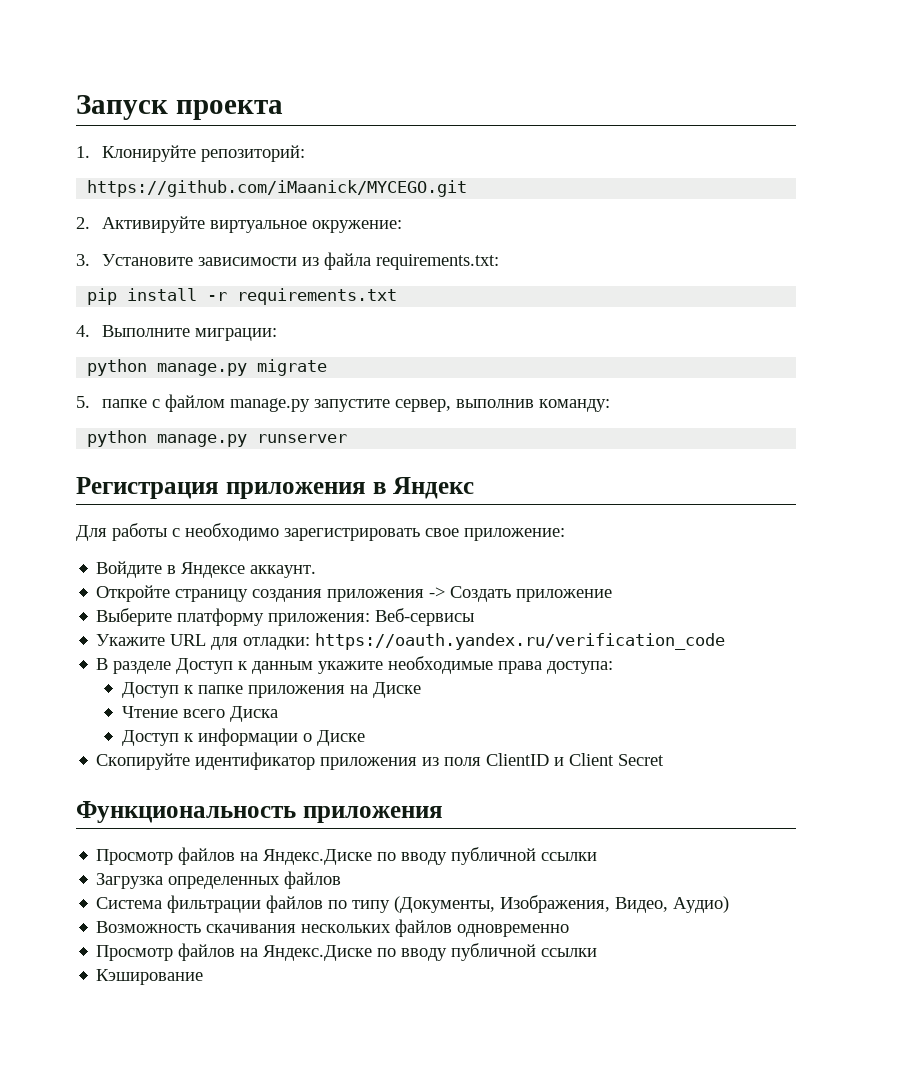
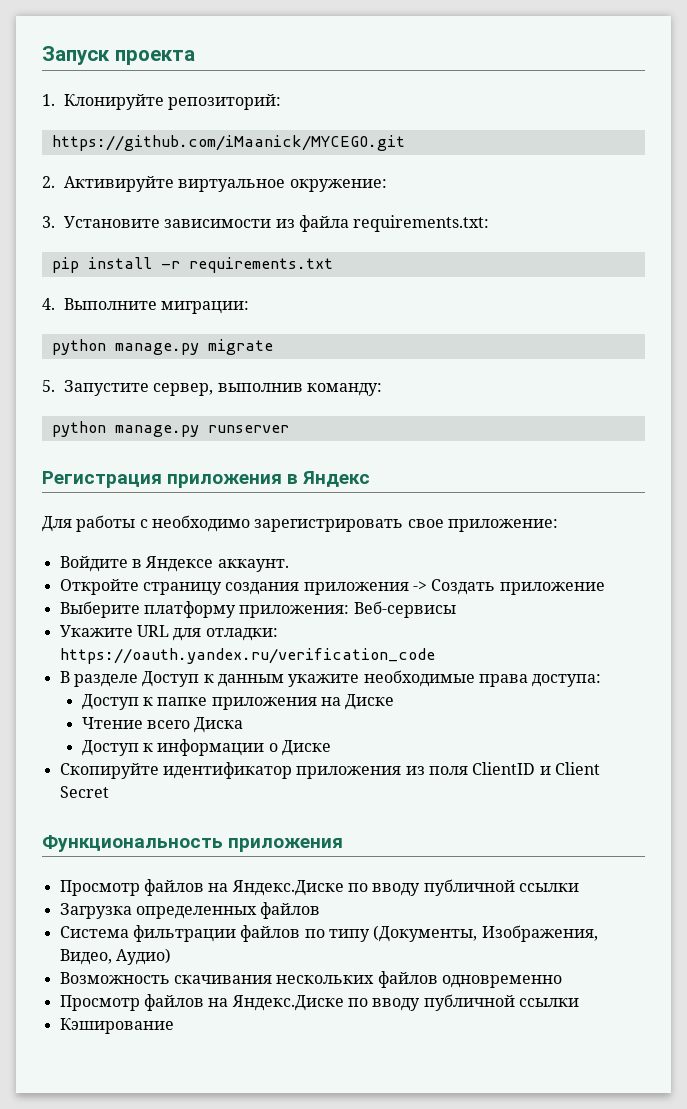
[101,394,390,412] папке с файлом manage.py запустите -> [64,380,150,396] Запустите

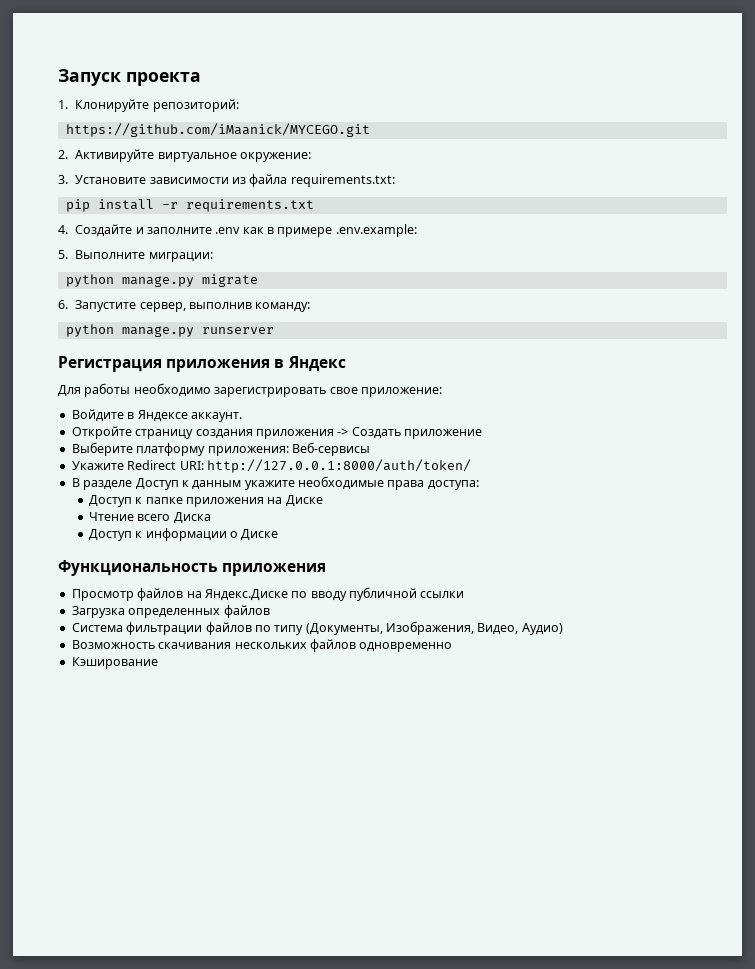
(55, 304) none -> [75,224,417,237] [58,250,68,259] Создайте и заполните .env как в примере .env.example: // 5.
[42,380,55,392] 5. -> [58,300,68,309] 6.
[139,519,148,528] с -> (131, 390) none
[136,625,278,641] [59,648,435,664] URL для отладки: https://oauth.yandex.ru/verification_code -> [127,459,471,473] Redirect URI: http://127.0.0.1:8000/auth/token/
[59,762,600,779] [59,786,109,798] // Скопируйте идентификатор приложения из поля ClientID и Client Secret -> (279, 535) none
[59,994,579,1011] // Просмотр файлов на Яндекс.Диске по вводу публичной ссылки -> (453, 647) none

